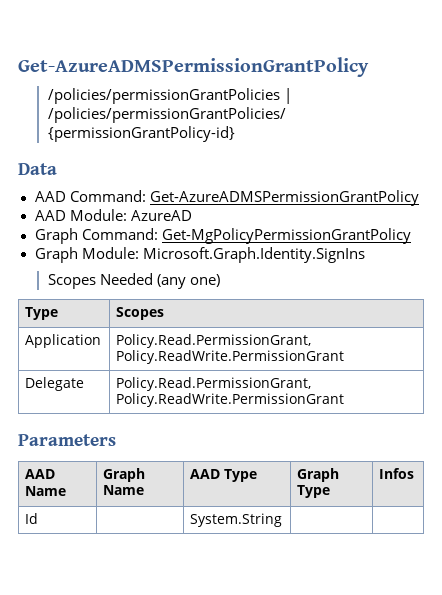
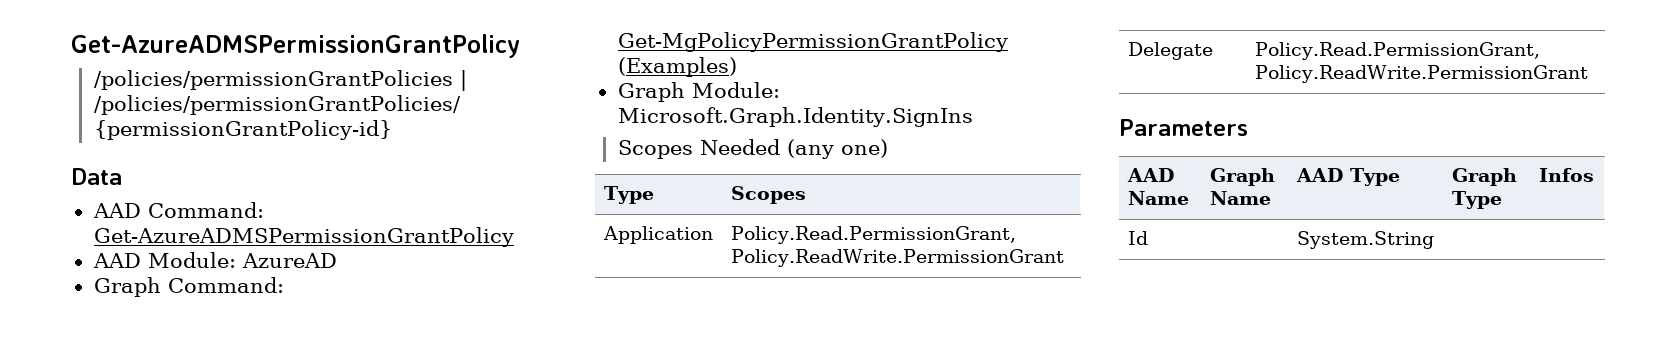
(411, 236) none -> [617,57,737,77] (Examples)

